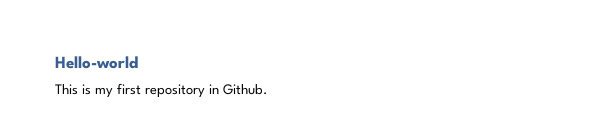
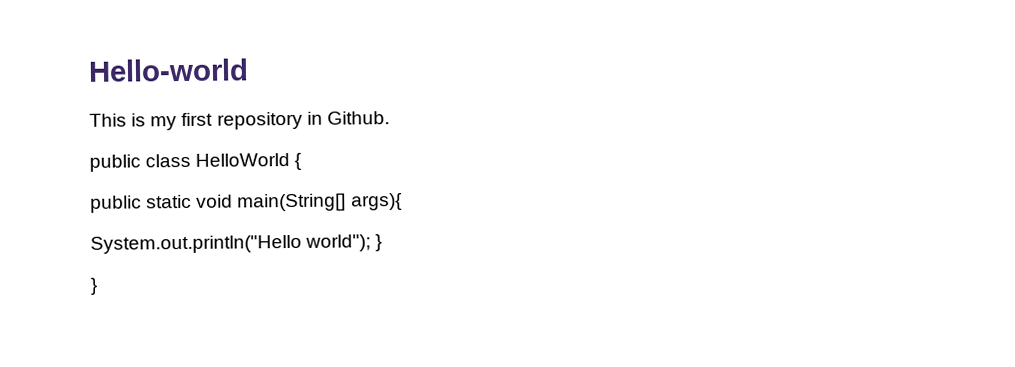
(268, 89) none -> [89,152,303,172] [90,192,403,213] [90,234,383,254] [90,277,98,295] // public class HelloWorld { // public static void main(String[] args){ // System.out.println("Hello world"); } // }

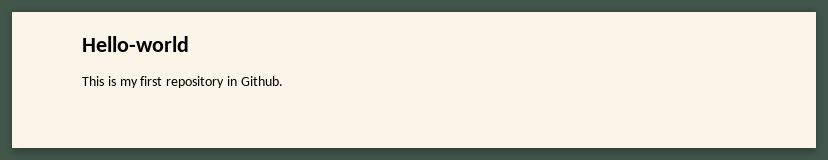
[89,152,303,172] [90,192,403,213] [90,234,383,254] [90,277,98,295] // public class HelloWorld { // public static void main(String[] args){ // System.out.println("Hello world"); } // } -> (283, 81) none

